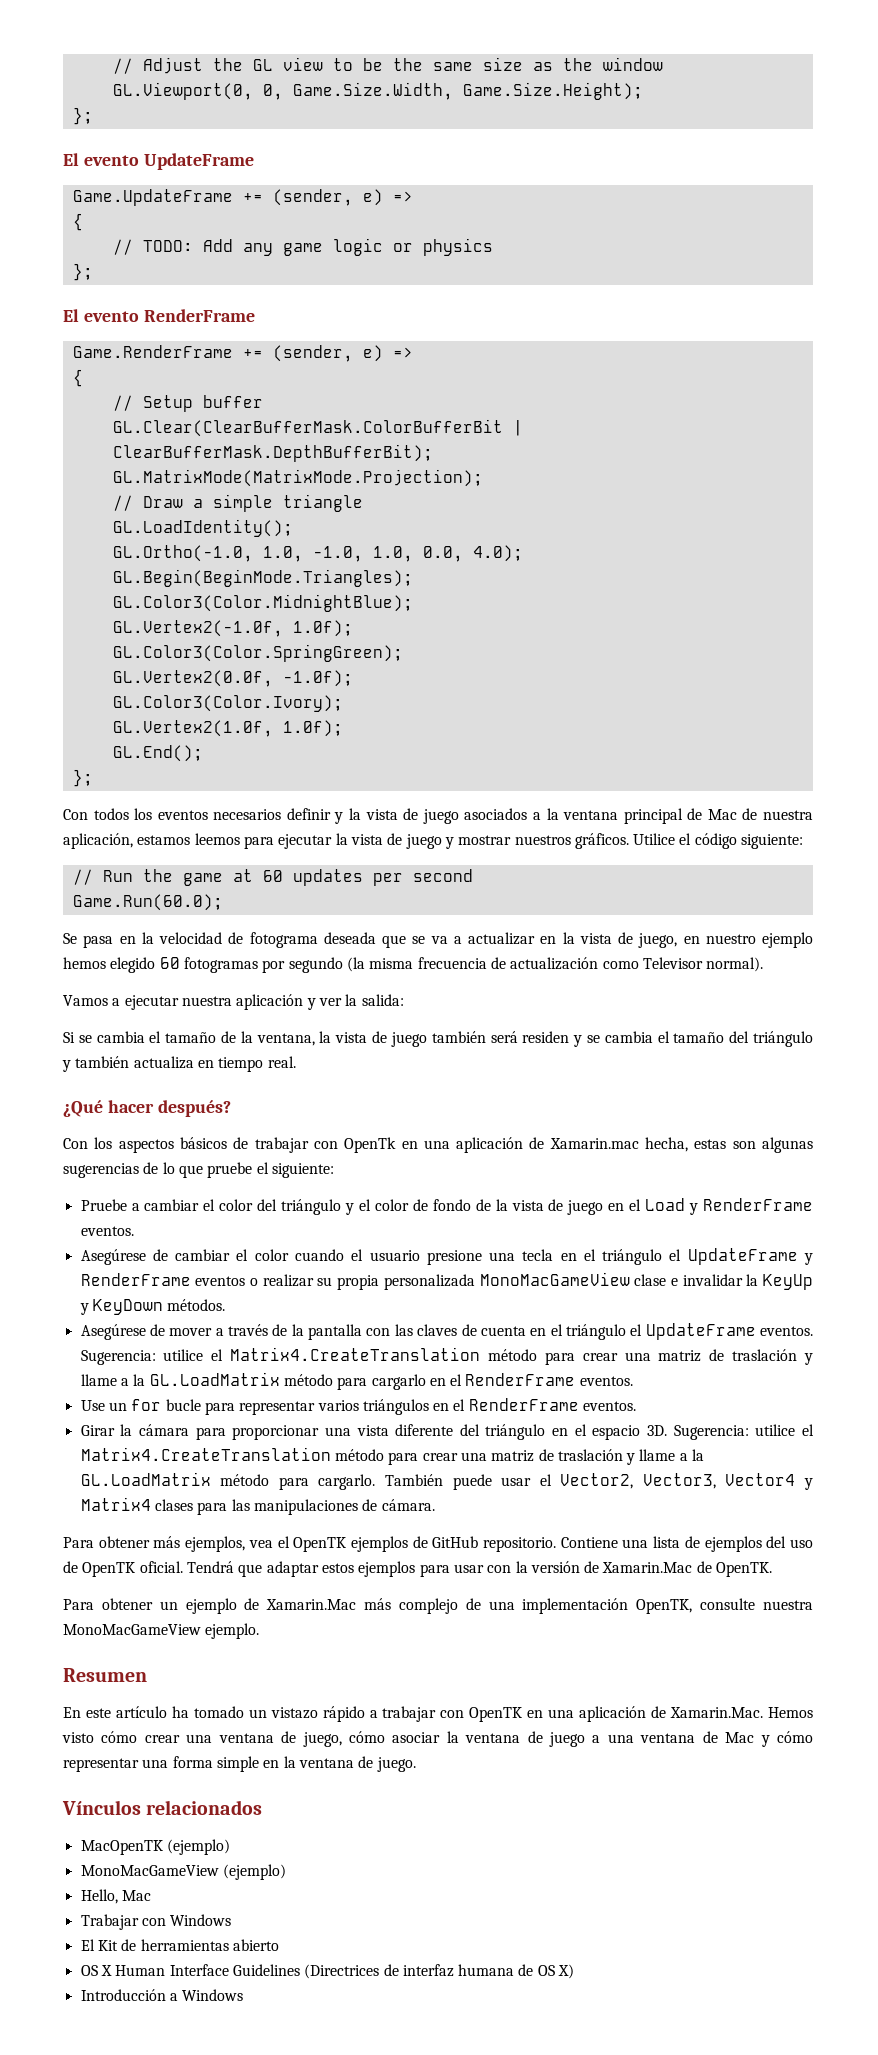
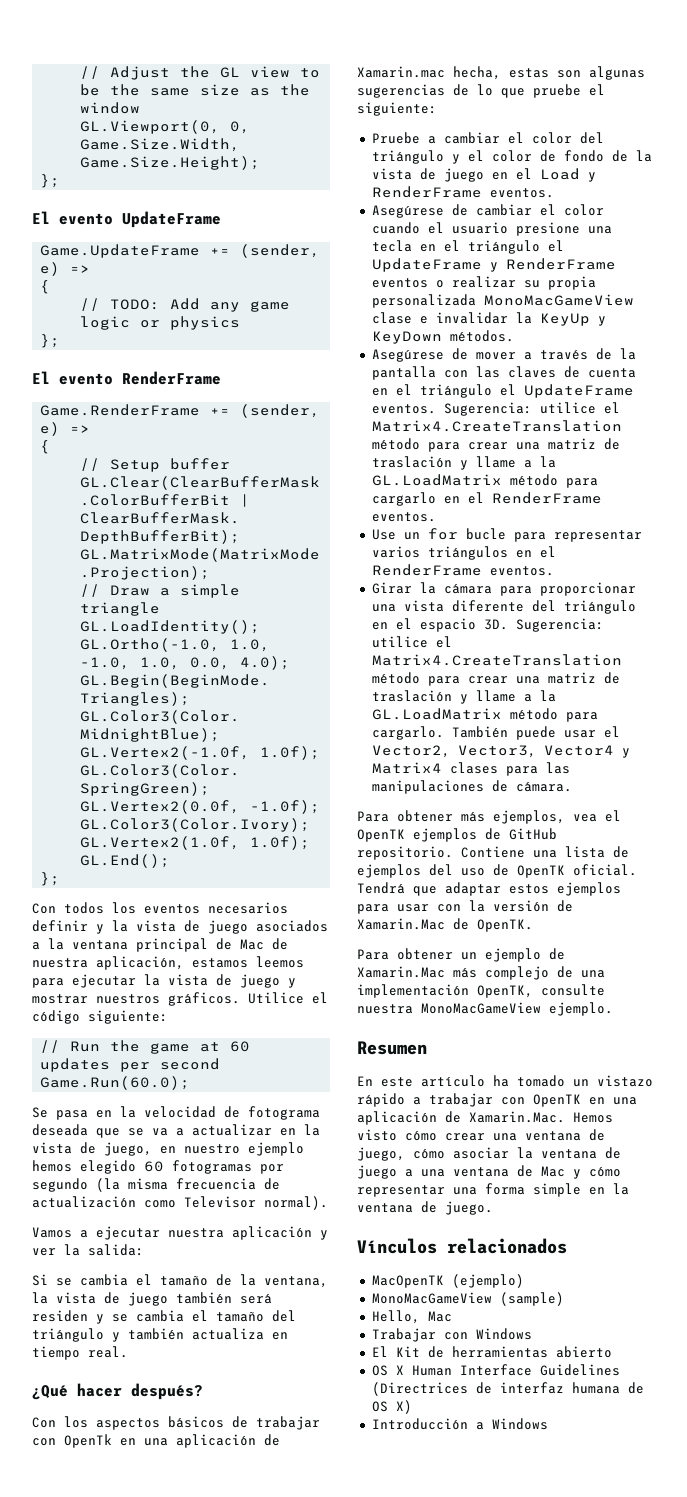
[222,1864,286,1880] (ejemplo) -> [499,1292,564,1306] (sample)

